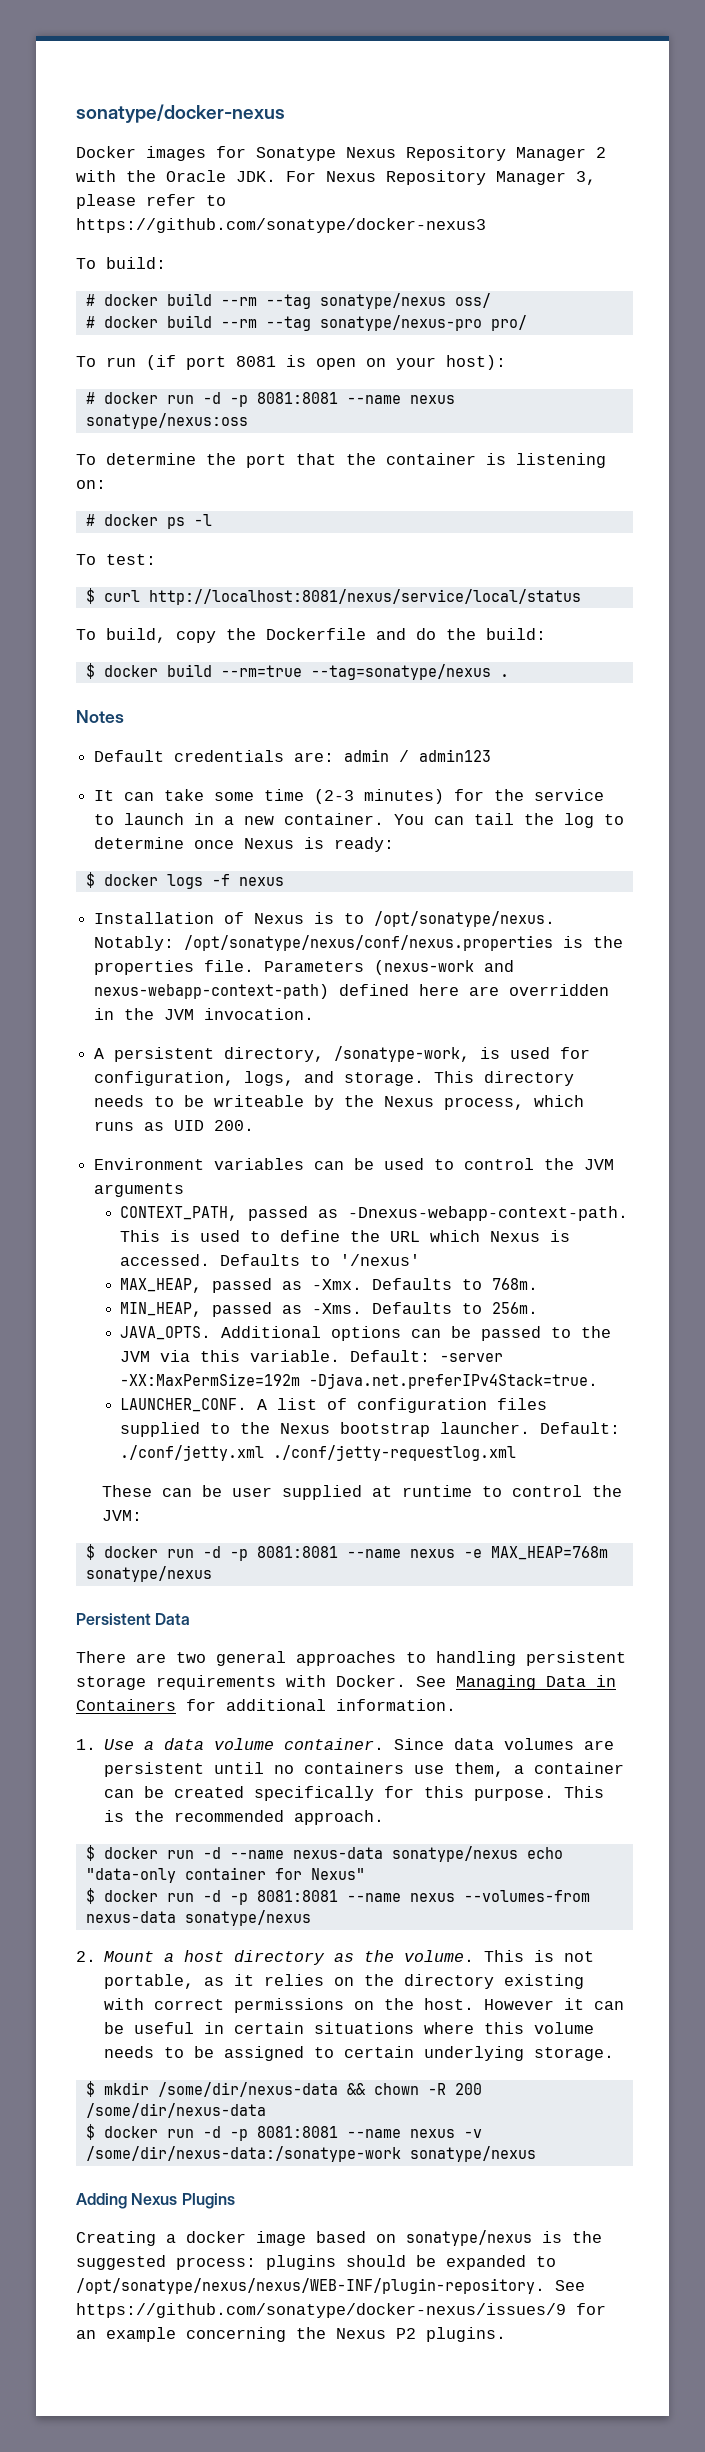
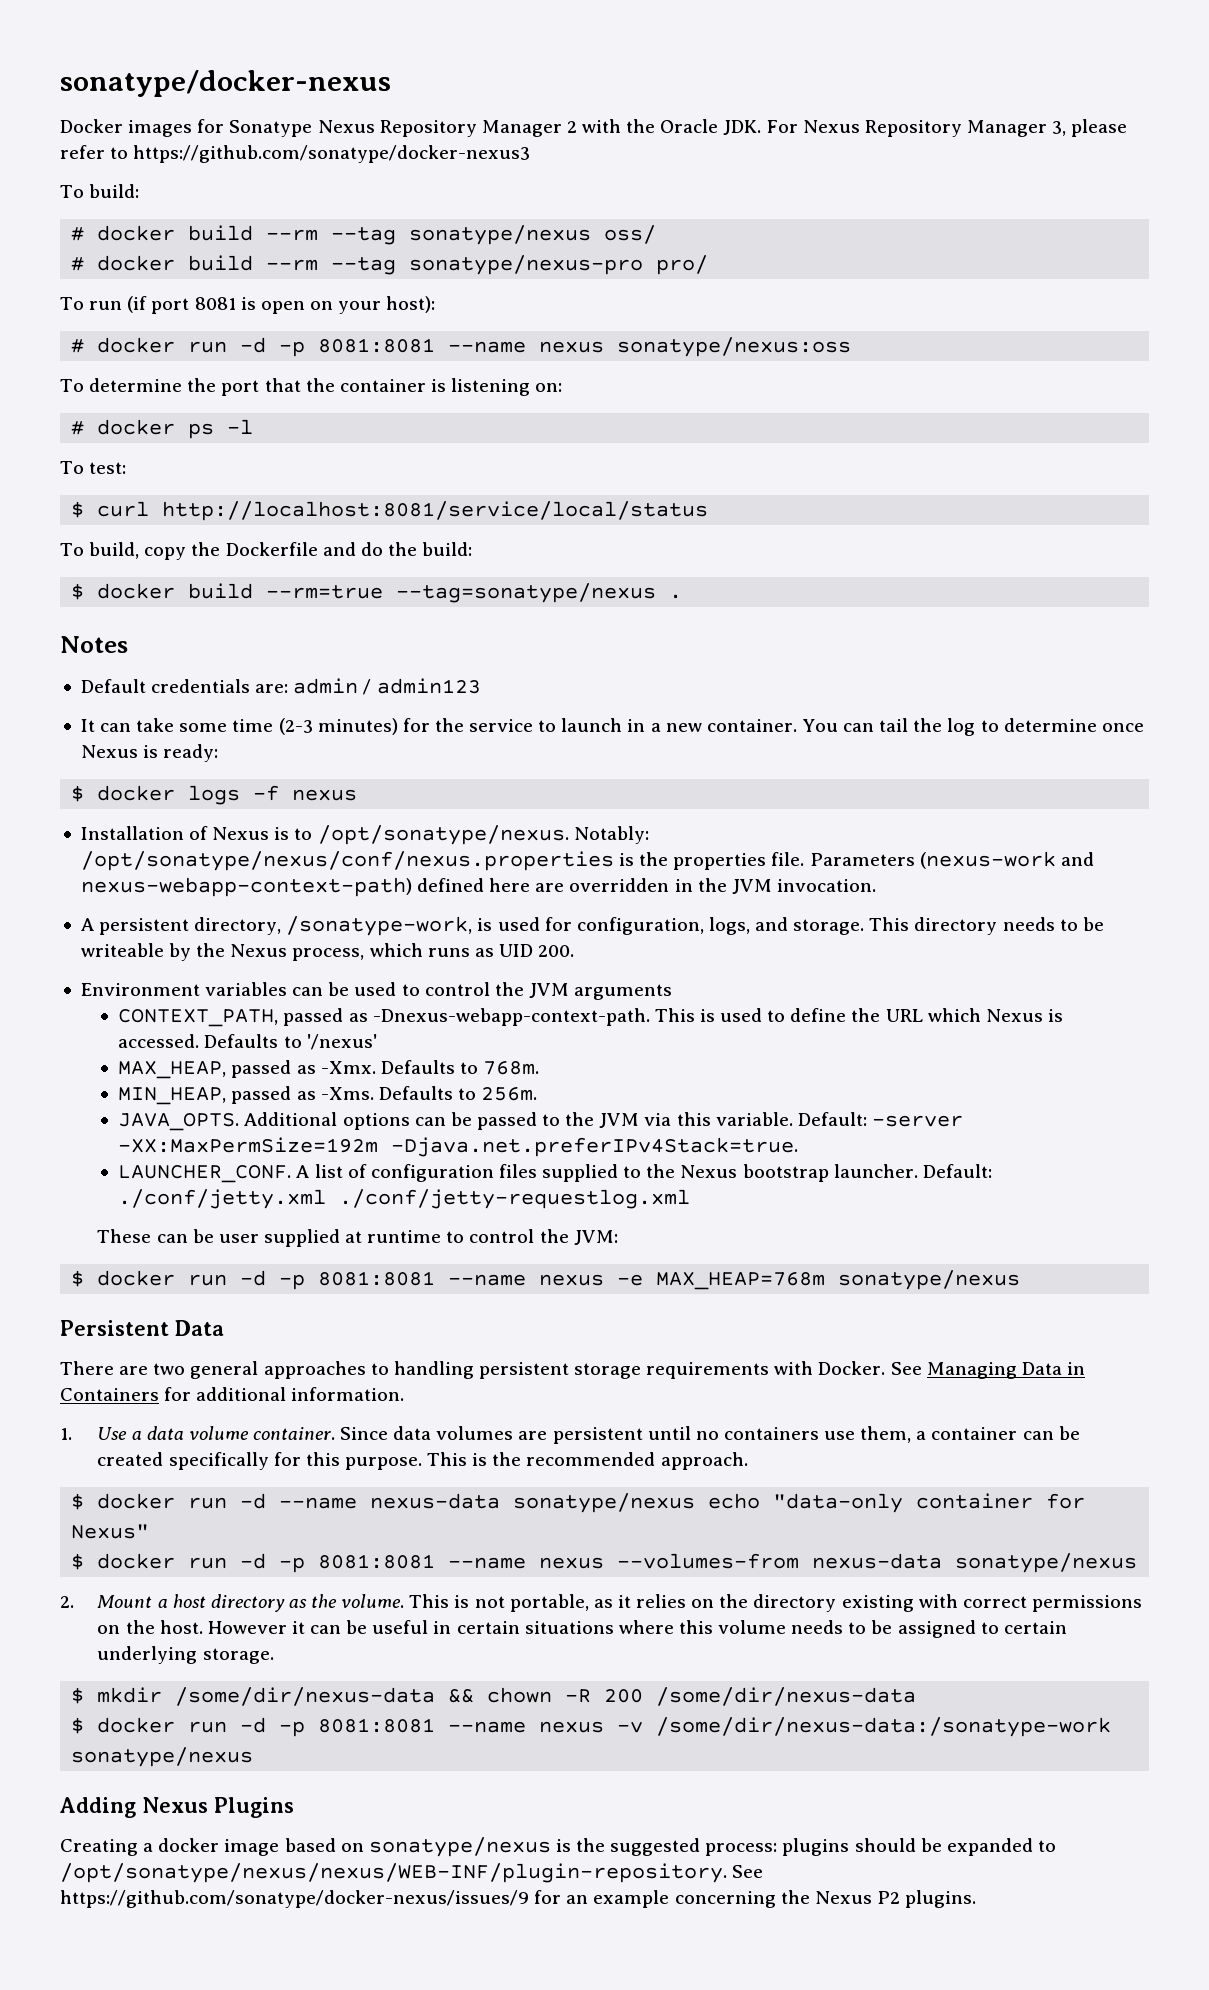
[148,589,581,605] http://localhost:8081/nexus/service/local/status -> [162,501,709,521] http://localhost:8081/service/local/status

